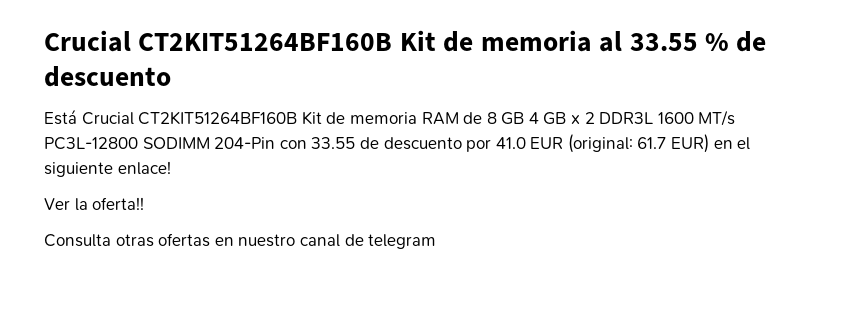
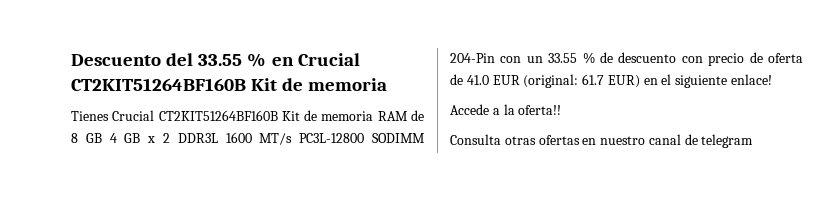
[44,30,767,52] [44,66,171,87] [44,109,77,125] Crucial CT2KIT51264BF160B Kit de memoria al 33.55 % de descuento // Está -> [71,53,360,67] [71,78,388,91] [71,111,109,121] Descuento del 33.55 % en Crucial CT2KIT51264BF160B Kit de memoria // Tienes
[311,137,492,152] 33.55 de descuento por -> [526,52,803,66] [450,74,463,85] un 33.55 % de descuento con precio de oferta de
[44,198,70,210] Ver -> [450,104,500,115] Accede a

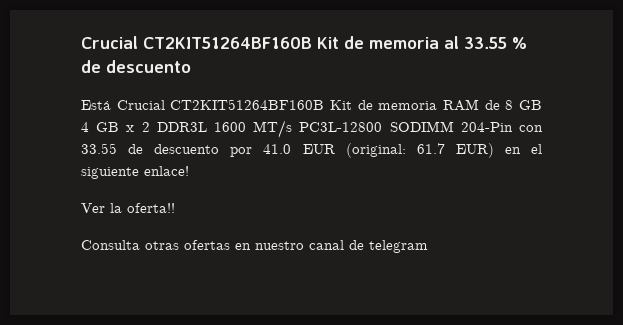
[71,53,360,67] [71,78,388,91] [71,111,109,121] Descuento del 33.55 % en Crucial CT2KIT51264BF160B Kit de memoria // Tienes -> [81,36,527,49] [81,60,191,73] [81,100,111,110] Crucial CT2KIT51264BF160B Kit de memoria al 33.55 % de descuento // Está
[526,52,803,66] [450,74,463,85] un 33.55 % de descuento con precio de oferta de -> [81,143,253,157] 33.55 de descuento por
[450,104,500,115] Accede a -> [81,203,105,213] Ver

